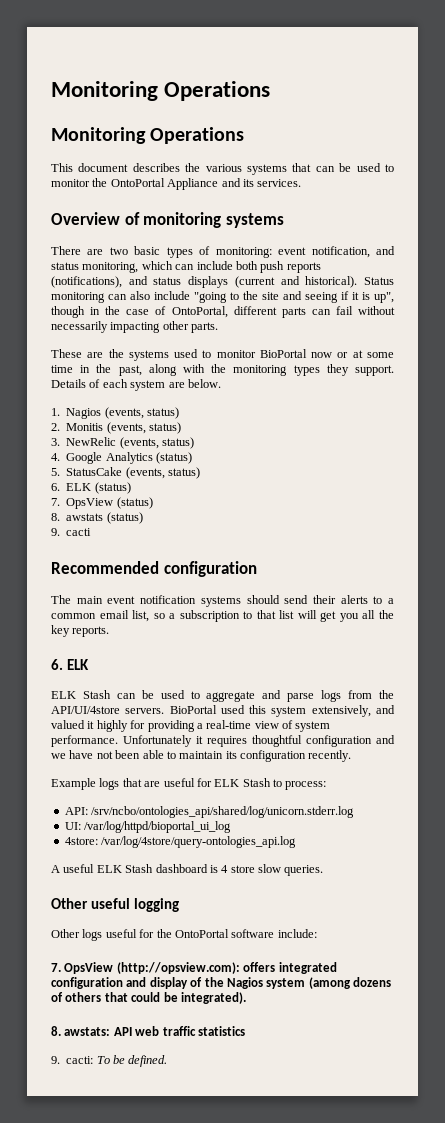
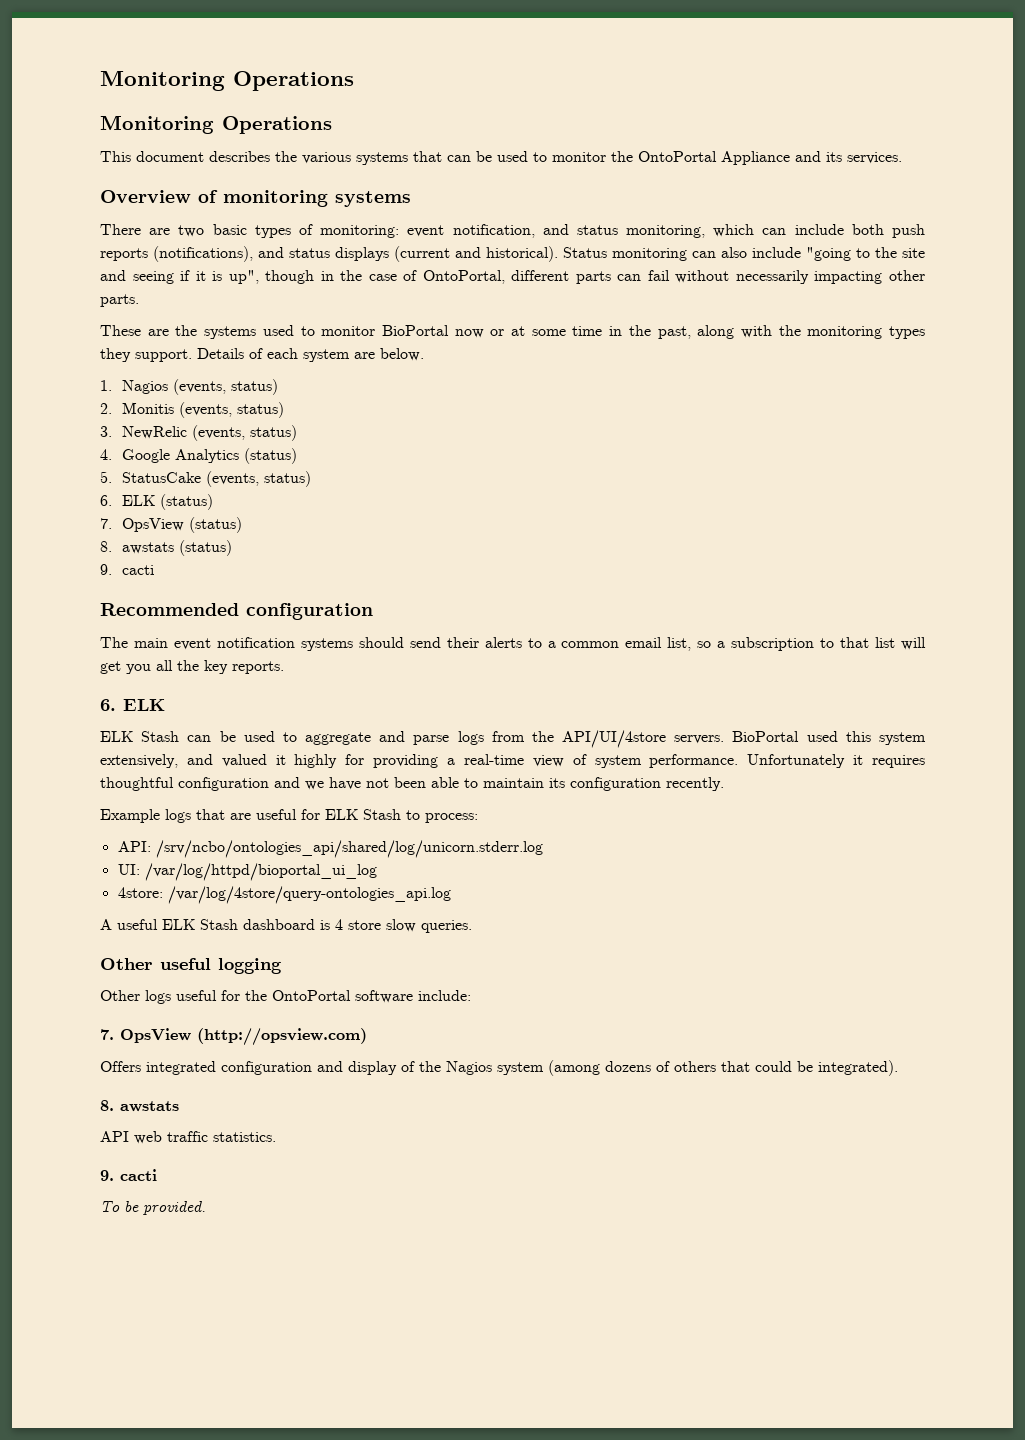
[116,962,276,974] (http://opsview.com): offers -> [197,1028,367,1046] [100,1061,141,1072] (http://opsview.com) // Offers
[64,1027,111,1036] awstats: -> [120,1101,179,1112] awstats //
[197,1026,245,1036] [51,1056,94,1064] statistics // 9. cacti: -> [213,1132,276,1142] [100,1169,157,1181] statistics. // 9. cacti //
[128,1055,168,1067] defined. -> [143,1201,206,1215] provided.

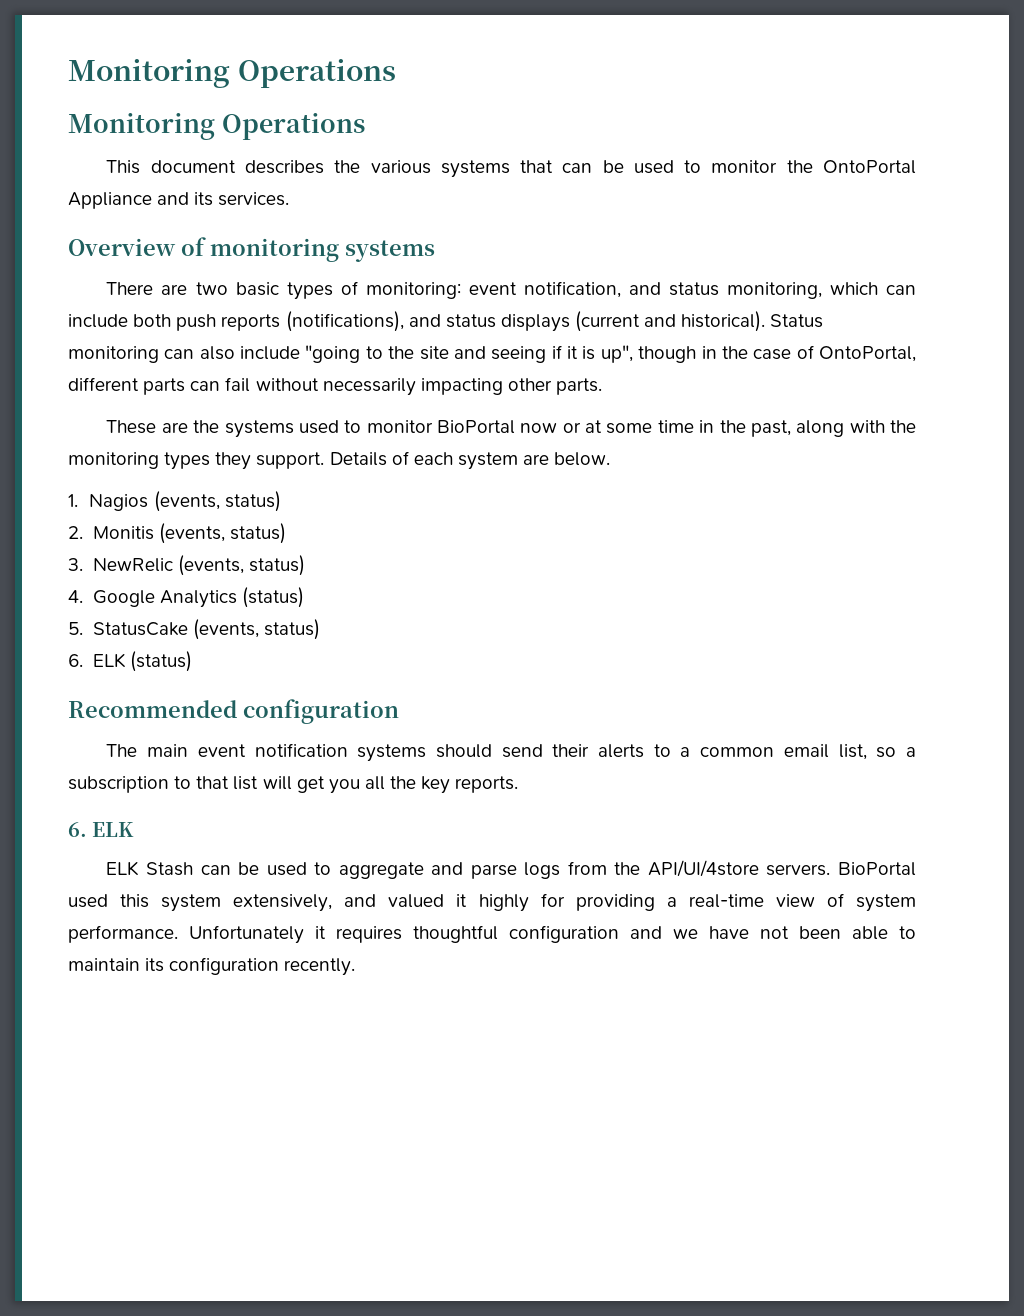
[100,517,242,533] [100,540,232,556] [100,564,154,575] // 7. OpsView (status) // 8. awstats (status) // 9. cacti -> (192, 661) none
[100,809,478,823] [117,840,543,858] [117,863,377,881] [117,886,451,904] [100,919,472,933] [100,958,282,974] [100,990,471,1004] [100,1028,367,1046] [100,1060,898,1076] [100,1100,179,1112] [100,1131,276,1144] [100,1169,157,1181] [100,1201,206,1215] // Example logs that are useful for ELK Stash to process: // API: /srv/ncbo/ontologies_api/shared/log/unicorn.stderr.log // UI: /var/log/httpd/bioportal_ui_log // 4store: /var/log/4store/query-ontologies_api.log // A useful ELK Stash dashboard is 4 store slow queries. // Other useful logging // Other logs useful for the OntoPortal software include: // 7. OpsView (http://opsview.com) // Offers integrated configuration and display of the Nagios system (among dozens of others that could be integrated). // 8. awstats // API web traffic statistics. // 9. cacti // To be provided. -> (356, 967) none

